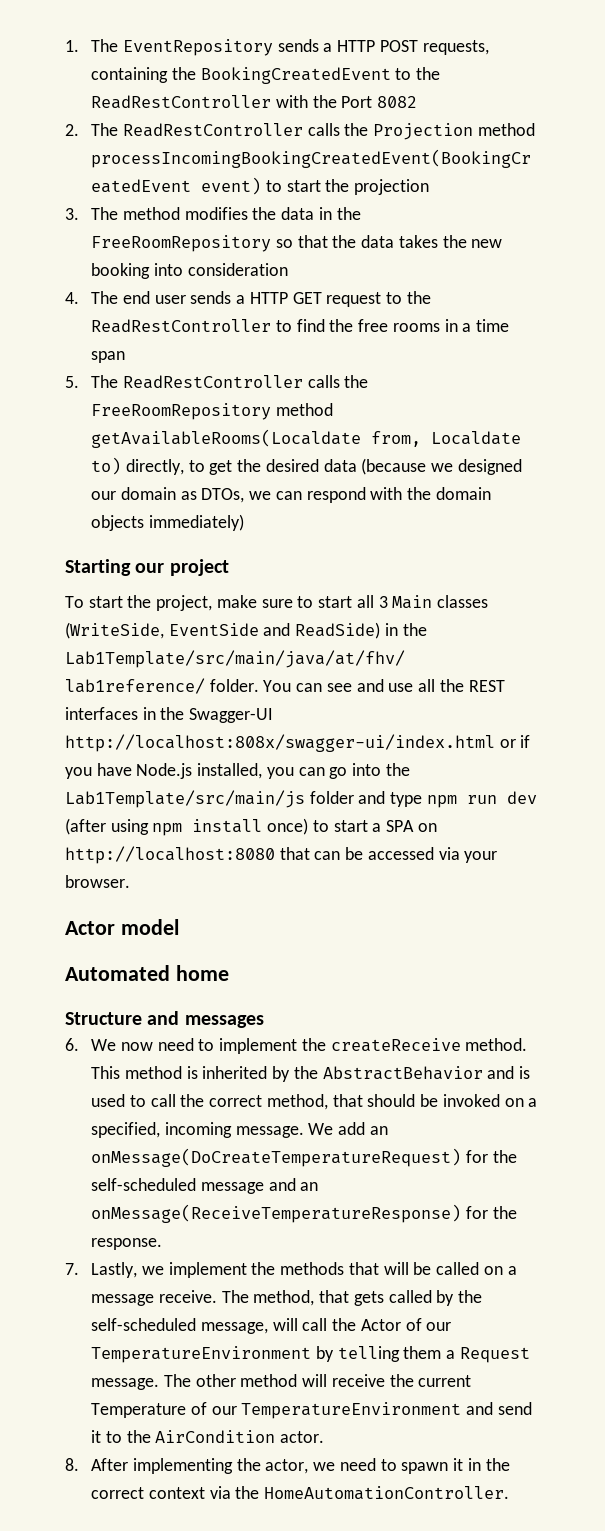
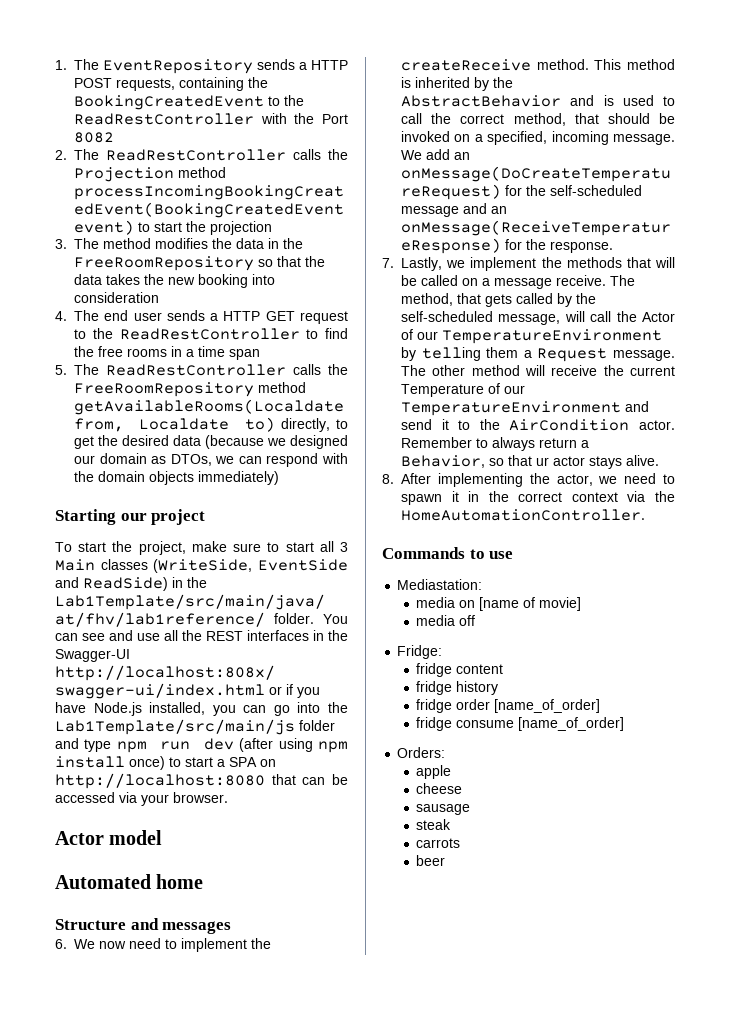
(325, 1437) none -> [401,437,589,451] [401,455,659,469] Remember to always return a Behavior, so that ur actor stays alive.
(510, 1493) none -> [382,547,514,559] [397,579,483,590] [416,597,582,611] [416,615,476,626] [397,645,443,659] [416,663,504,677] [416,681,499,695] [416,699,601,713] [416,717,625,731] [397,747,446,758] [416,765,452,779] [416,783,463,794] [416,804,471,815] [416,819,452,830] [416,838,461,848] [416,855,446,866] // Commands to use // Mediastation: // media on [name of movie] // media off // Fridge: // fridge content // fridge history // fridge order [name_of_order] // fridge consume [name_of_order] // Orders: // apple // cheese // sausage // steak // carrots // beer

